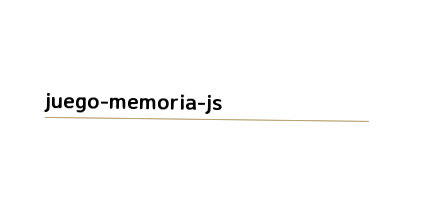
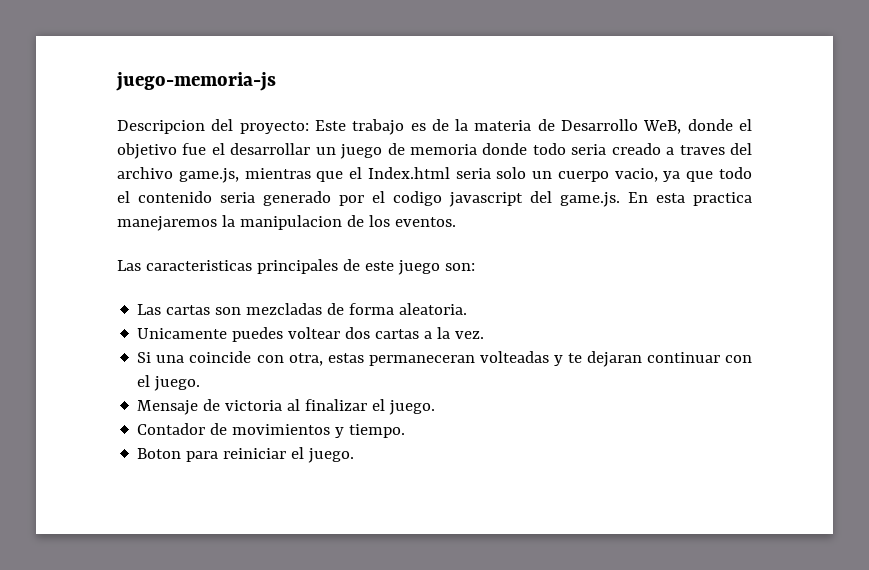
(224, 103) none -> [117,119,752,135] [117,143,753,159] [117,167,752,183] [117,191,752,207] [117,215,456,231] [117,259,475,275] [137,303,468,315] [137,327,485,342] [137,351,752,367] [137,375,201,391] [137,399,436,415] [137,423,406,438] [137,447,355,463] // Descripcion del proyecto: Este trabajo es de la materia de Desarrollo WeB, donde el objetivo fue el desarrollar un juego de memoria donde todo seria creado a traves del archivo game.js, mientras que el Index.html seria solo un cuerpo vacio, ya que todo el contenido seria generado por el codigo javascript del game.js. En esta practica manejaremos la manipulacion de los eventos. // Las caracteristicas principales de este juego son: // Las cartas son mezcladas de forma aleatoria. // Unicamente puedes voltear dos cartas a la vez. // Si una coincide con otra, estas permaneceran volteadas y te dejaran continuar con el juego. // Mensaje de victoria al finalizar el juego. // Contador de movimientos y tiempo. // Boton para reiniciar el juego.

